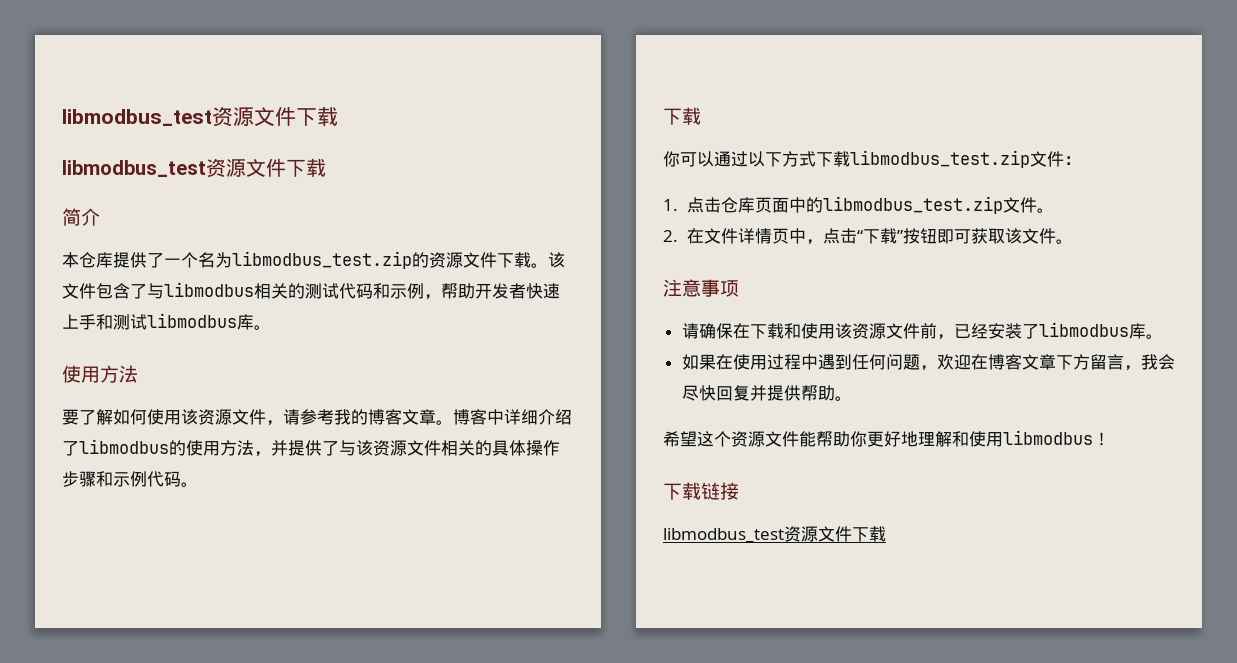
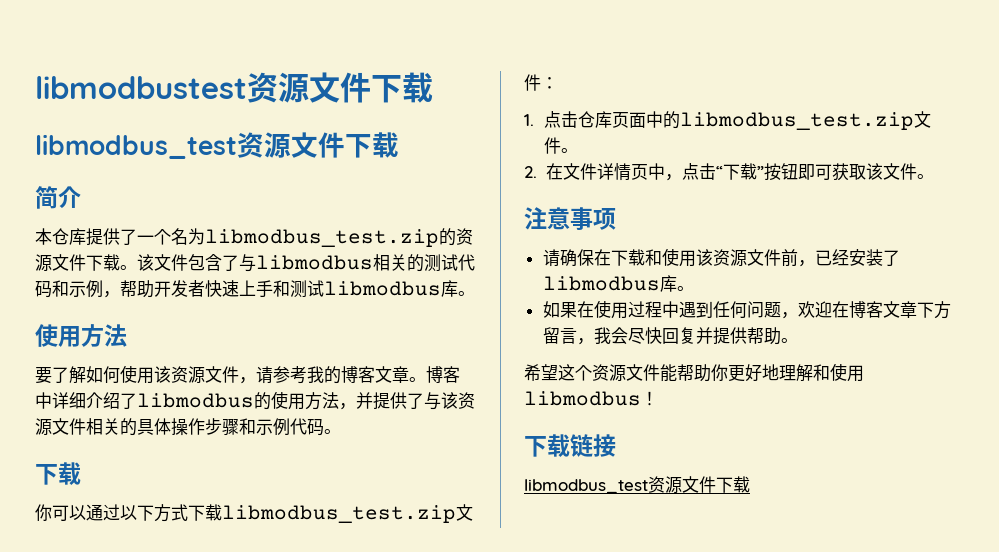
[62,109,212,126] libmodbus_test -> [35,76,247,99] libmodbustest

